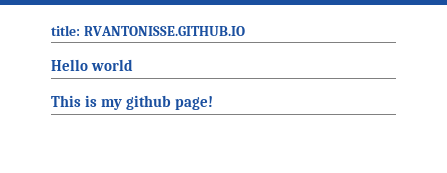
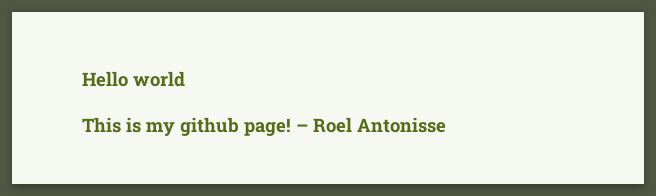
[51,25,245,36] title: RVANTONISSE.GITHUB.IO // -> (82, 79) none
(214, 103) none -> [296,117,446,133] – Roel Antonisse

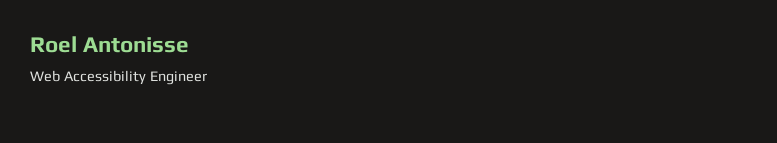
[82,71,185,87] [82,117,308,136] Hello world // This is my github page! – -> (30, 44) none
(446, 125) none -> [30,70,207,85] // Web Accessibility Engineer

